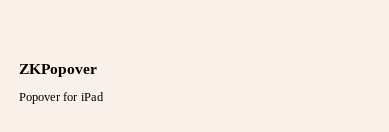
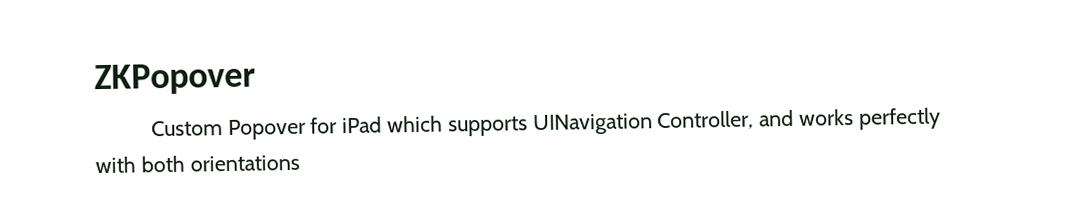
(97, 70) none -> [150,120,223,137] Custom
(104, 96) none -> [386,107,941,137] [95,154,300,174] which supports UINavigation Controller, and works perfectly with both orientations

